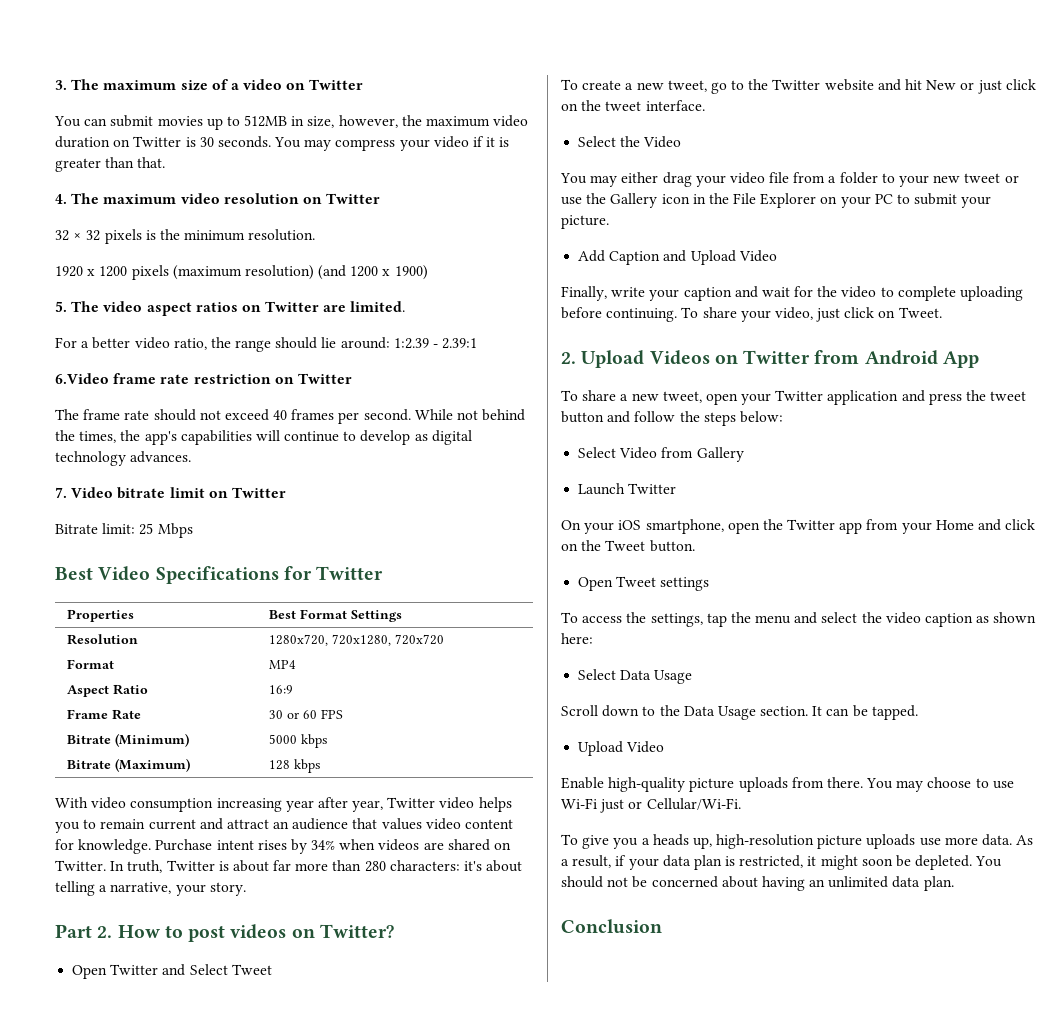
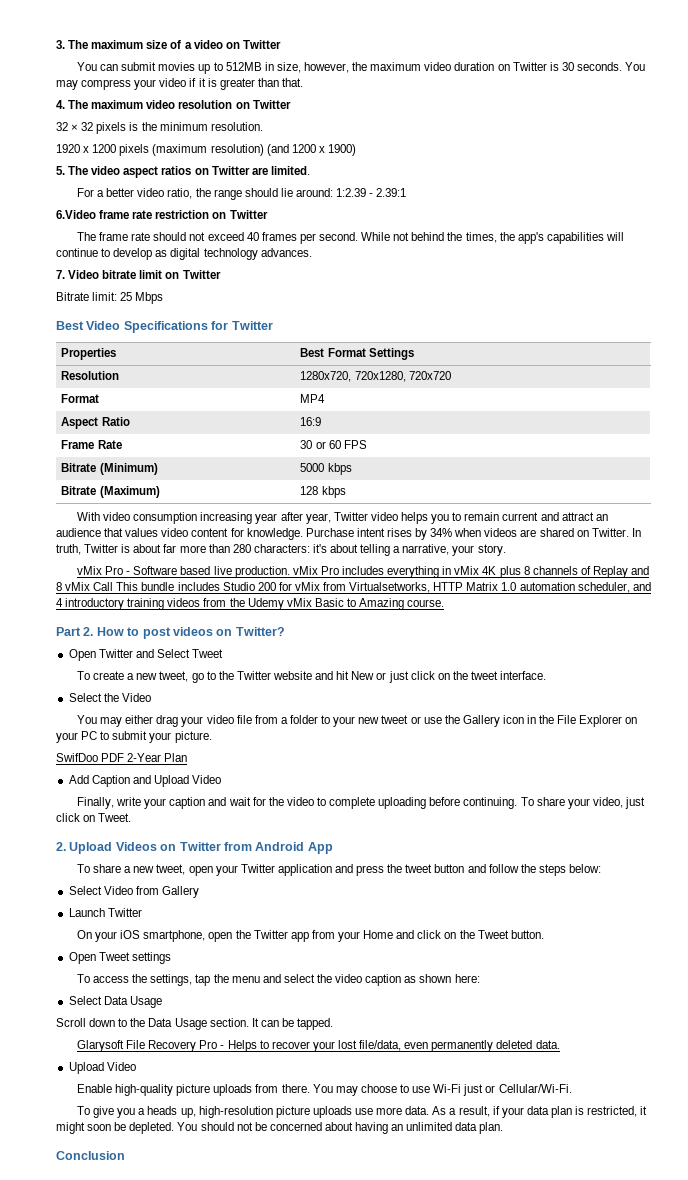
(246, 889) none -> [77,566,650,578] [56,582,651,593] [56,598,445,610] // vMix Pro - Software based live production. vMix Pro includes everything in vMix 4K plus 8 channels of Replay and 8 vMix Call This bundle includes Studio 200 for vMix from Virtualsetworks, HTTP Matrix 1.0 automation scheduler, and 4 introductory training videos from the Udemy vMix Basic to Amazing course.
(609, 222) none -> [56,753,188,762] // SwifDoo PDF 2-Year Plan
(918, 712) none -> [77,1040,560,1052] // Glarysoft File Recovery Pro - Helps to recover your lost file/data, even permanently deleted data.

